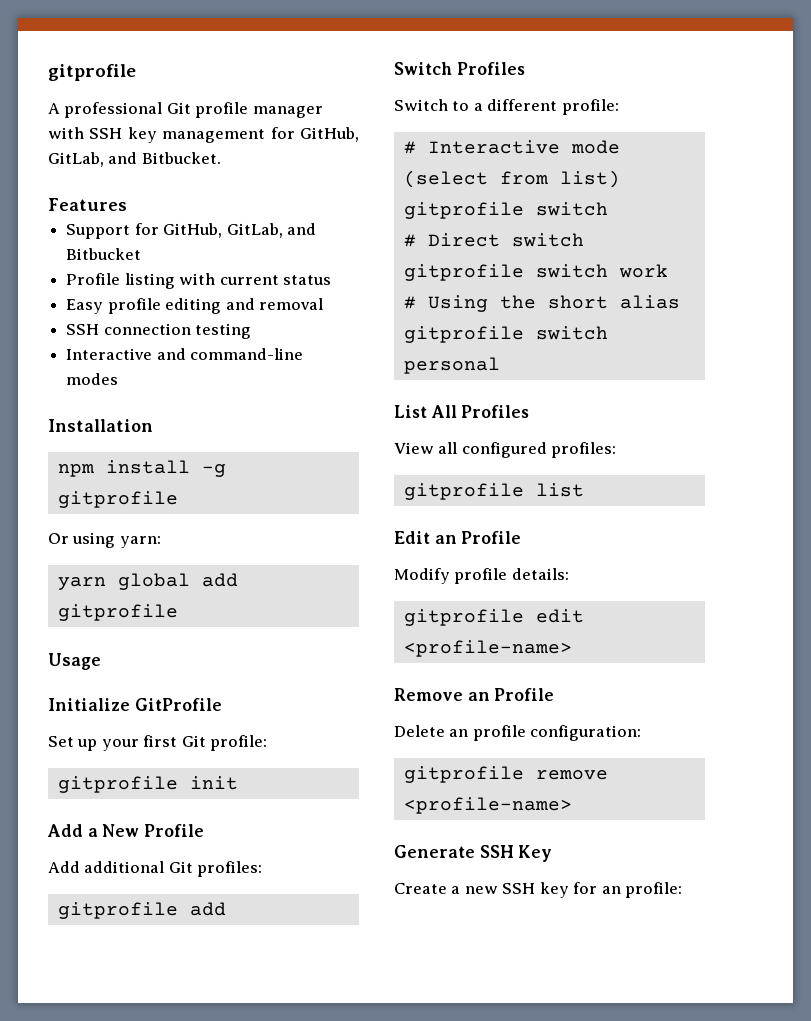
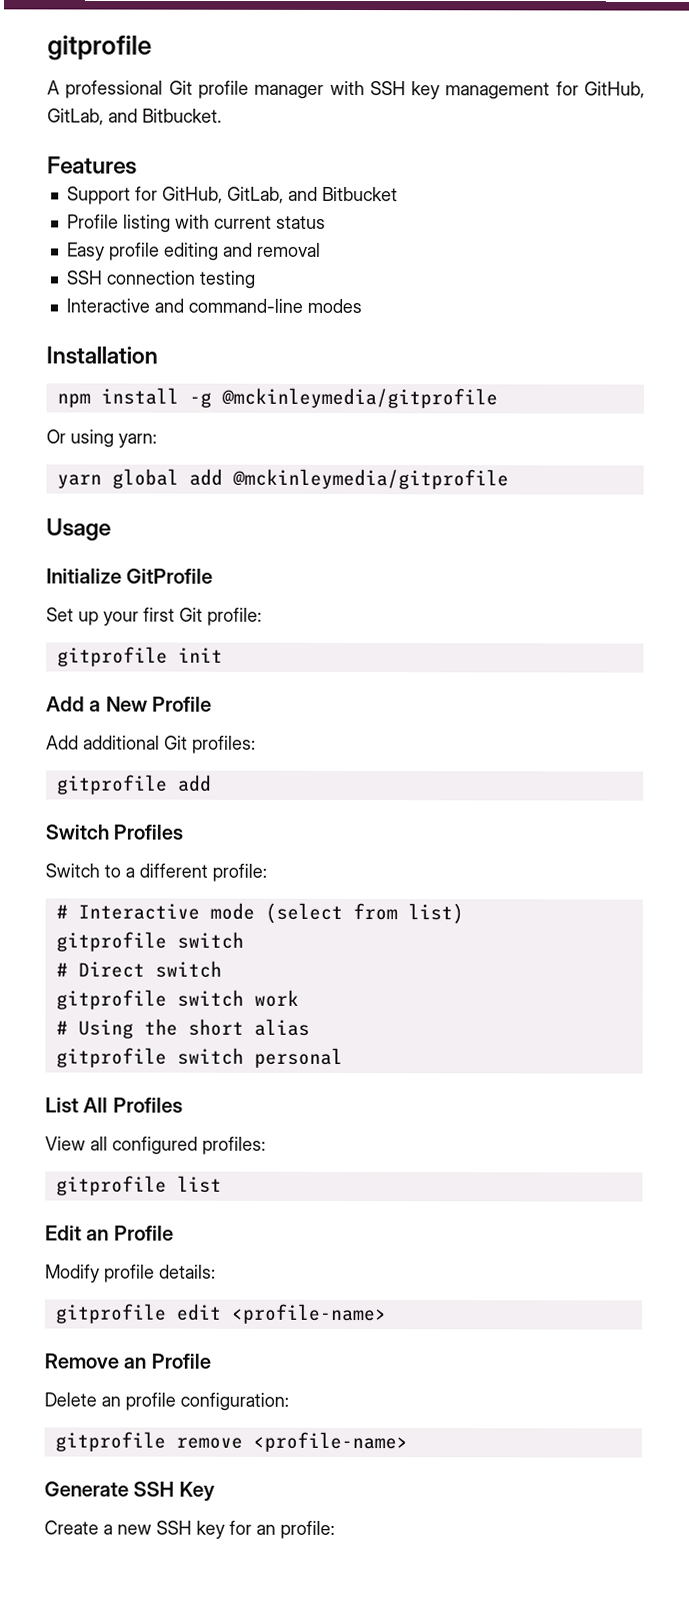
[57,491,178,508] gitprofile -> [220,387,498,409] @mckinleymedia/gitprofile
[57,604,178,621] gitprofile -> [231,468,509,490] @mckinleymedia/gitprofile

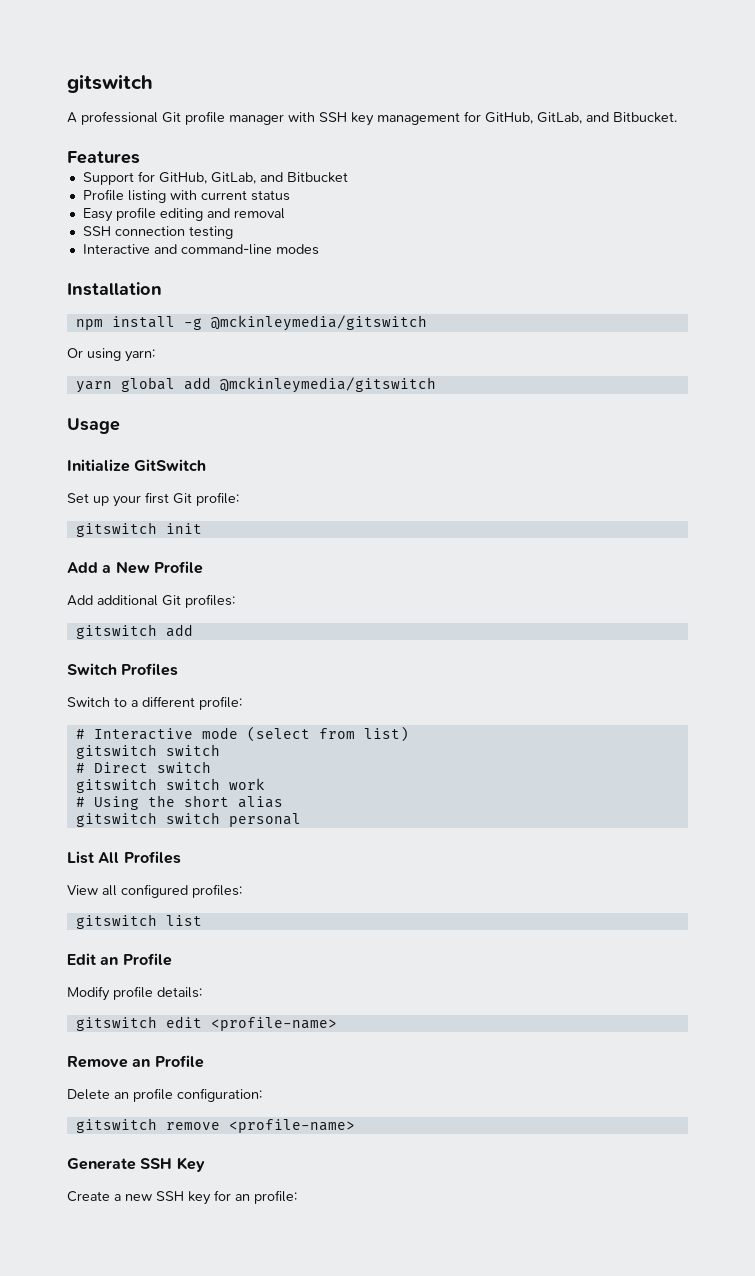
[47,35,152,61] gitprofile -> [67,74,153,93] gitswitch
[220,387,498,409] @mckinleymedia/gitprofile -> [210,315,427,331] @mckinleymedia/gitswitch
[231,468,509,490] @mckinleymedia/gitprofile -> [219,377,436,393] @mckinleymedia/gitswitch
[126,568,214,584] GitProfile -> [134,459,207,471] GitSwitch
[56,646,168,667] gitprofile -> [75,522,157,537] gitswitch
[56,774,168,795] gitprofile -> [75,624,157,639] gitswitch
[55,931,167,952] gitprofile -> [75,744,157,759] gitswitch
[55,989,167,1010] gitprofile -> [75,778,157,793] gitswitch
[55,1047,167,1068] gitprofile -> [75,812,157,827] gitswitch
[55,1175,167,1196] gitprofile -> [75,914,157,929] gitswitch
[54,1303,167,1324] gitprofile -> [75,1016,157,1031] gitswitch
[54,1431,166,1452] gitprofile -> [75,1118,157,1133] gitswitch

